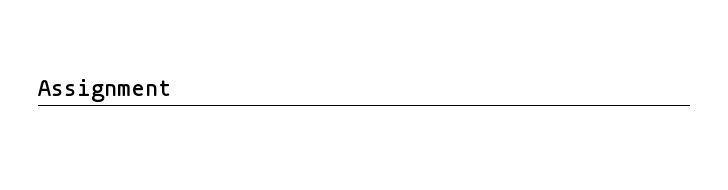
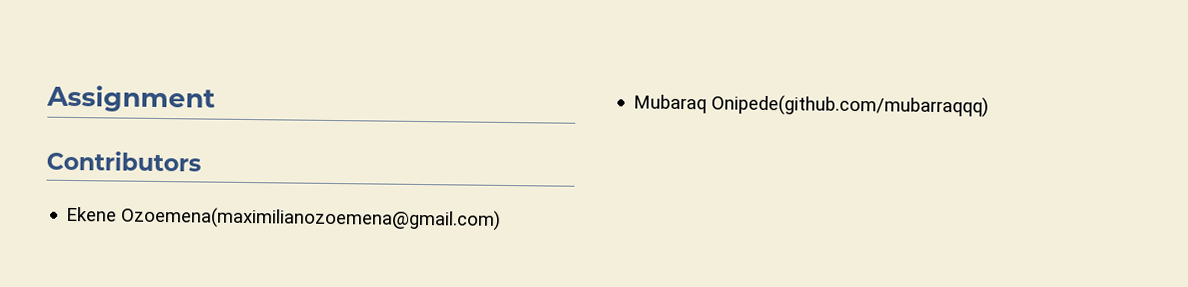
(171, 90) none -> [46,150,201,172] [66,206,502,231] [633,94,990,118] // Contributors // Ekene Ozoemena(maximilianozoemena@gmail.com) // Mubaraq Onipede(github.com/mubarraqqq)

